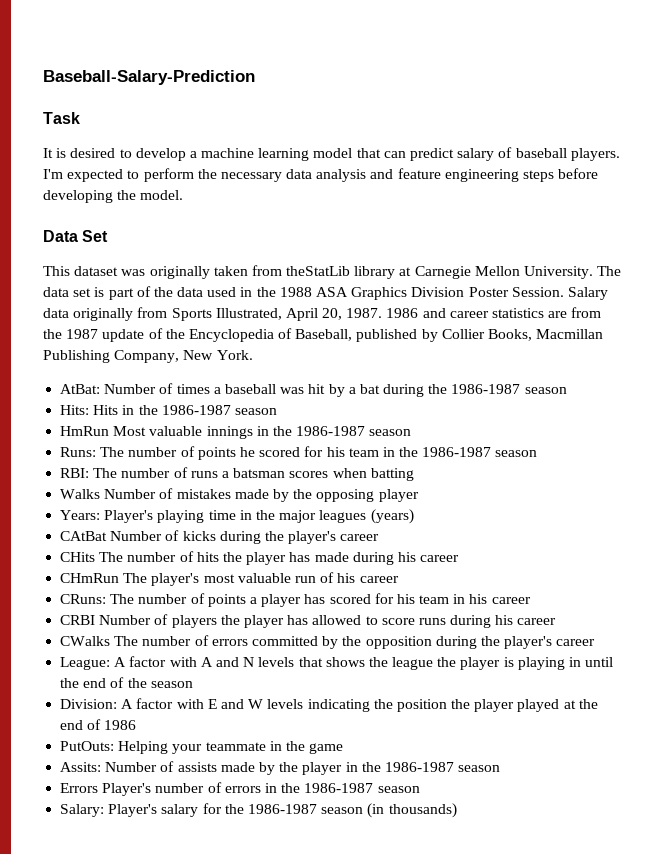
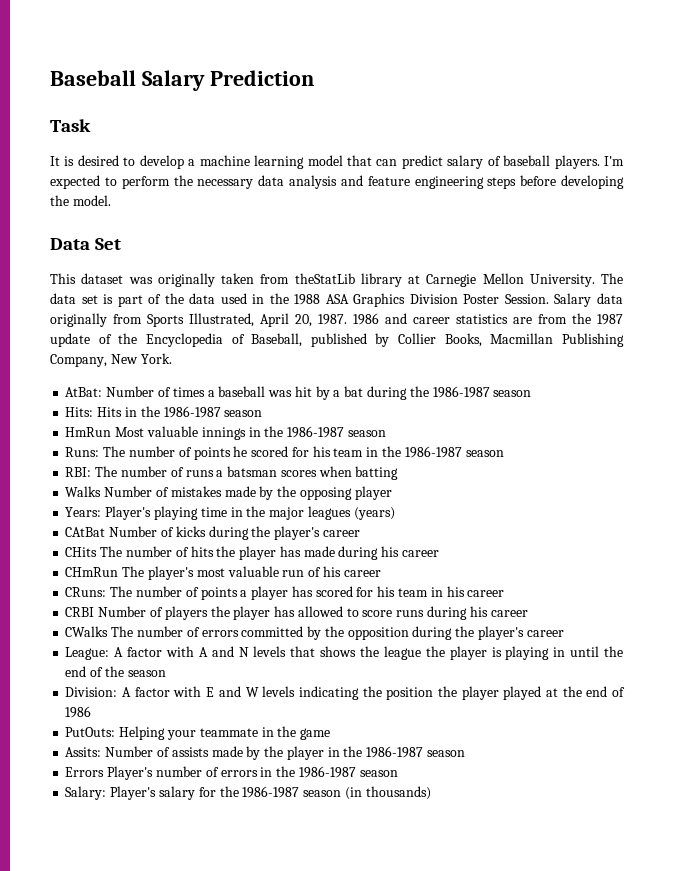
[43,70,255,85] Baseball-Salary-Prediction -> [50,70,314,91] Baseball Salary Prediction

